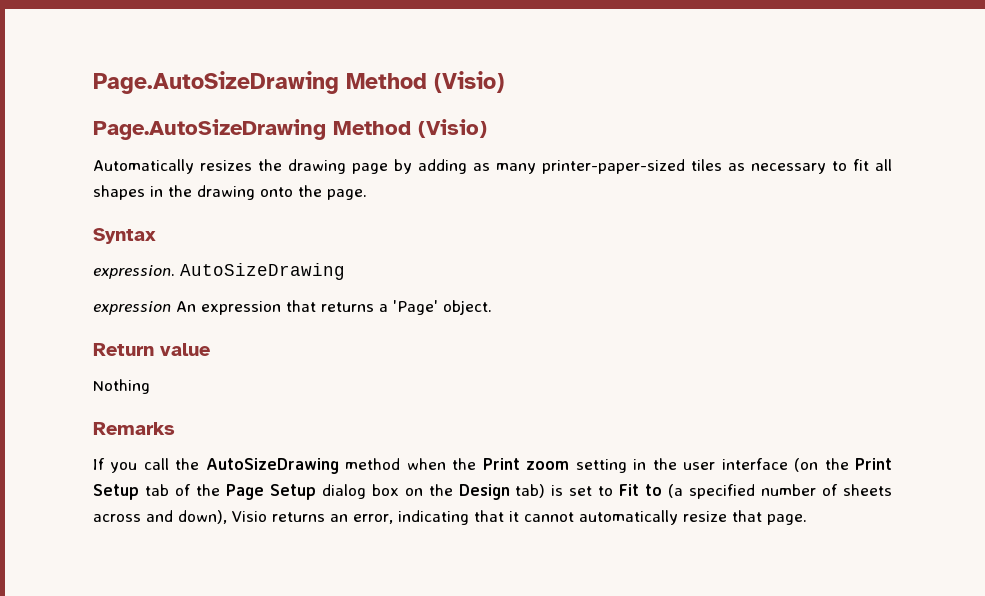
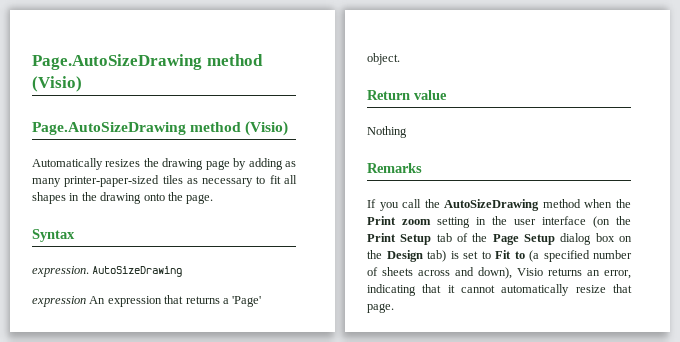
[93,71,427,94] Page.AutoSizeDrawing Method -> [32,54,263,70] Page.AutoSizeDrawing method
[333,121,411,135] Method -> [190,122,242,132] method

